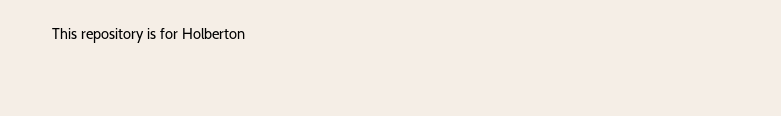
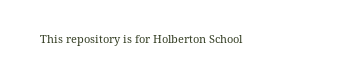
(245, 33) none -> [209,35,243,43] School

